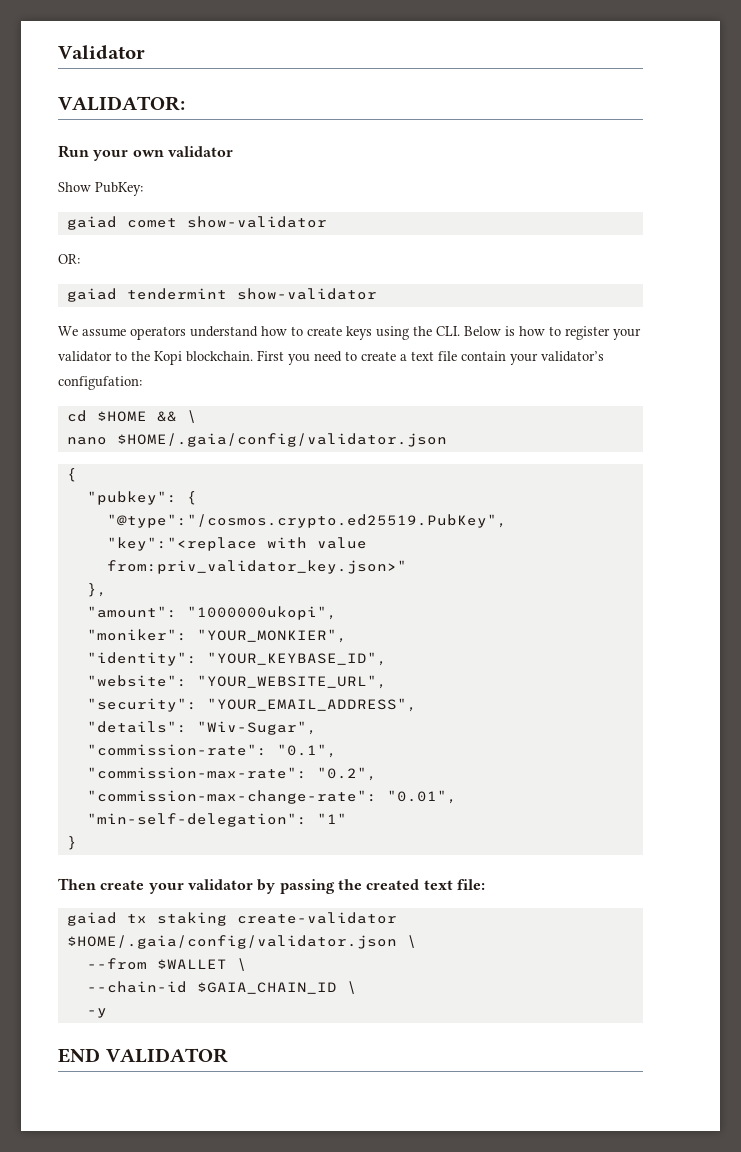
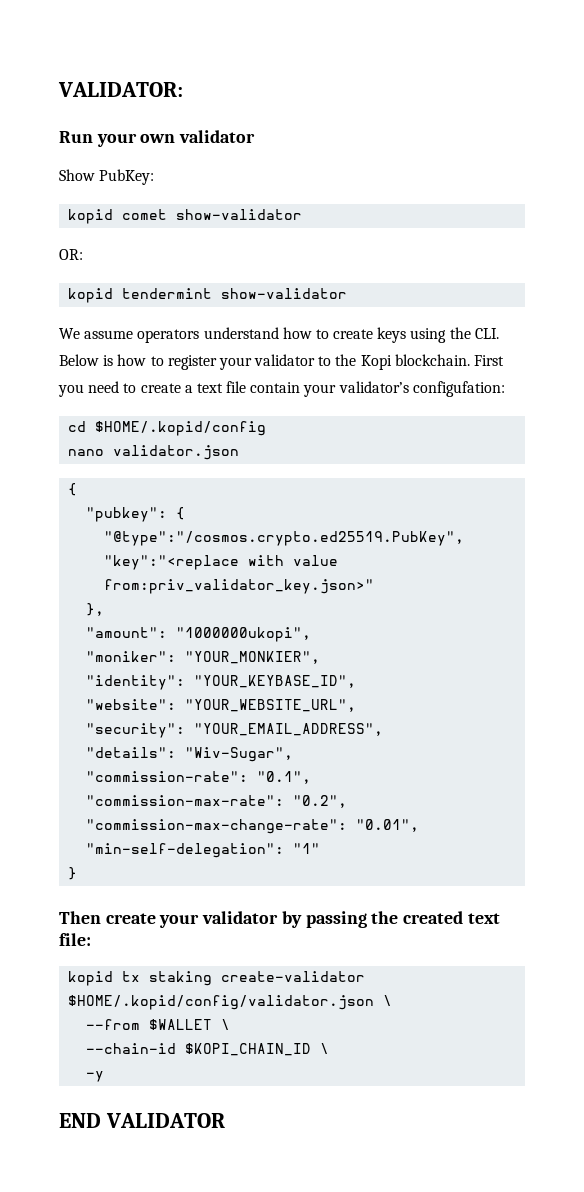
[58,45,145,59] Validator // -> (58, 89) none
[66,216,117,230] gaiad -> [68,209,114,224] kopid
[66,288,117,302] gaiad -> [68,288,114,303] kopid
[96,410,197,423] $HOME && \ -> [95,421,267,436] $HOME/.kopid/config
[116,433,447,447] $HOME/.gaia/config/validator.json -> [113,445,240,460] validator.json
[66,912,117,926] gaiad -> [68,971,114,986] kopid
[66,935,397,949] $HOME/.gaia/config/validator.json -> [68,995,375,1010] $HOME/.kopid/config/validator.json
[196,982,337,994] $GAIA_CHAIN_ID -> [185,1043,312,1056] $KOPI_CHAIN_ID

